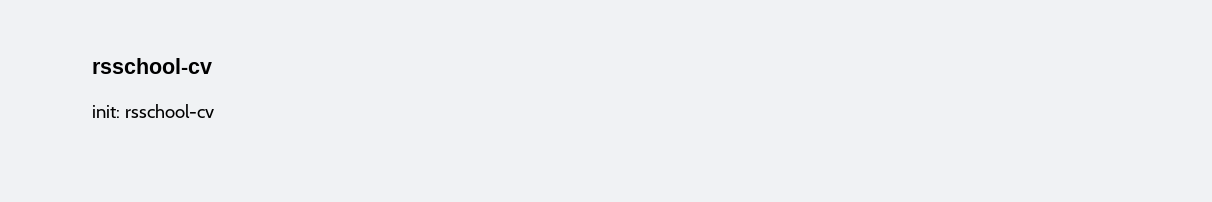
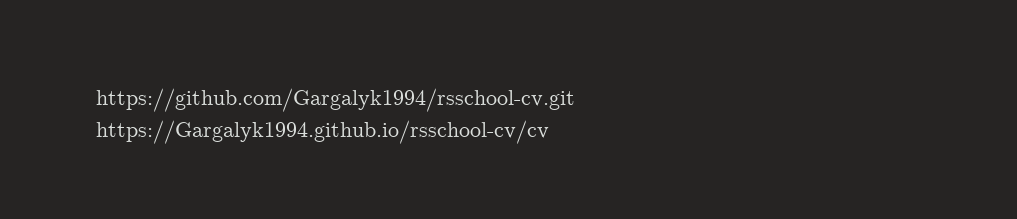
[92,58,212,74] [92,104,214,118] rsschool-cv // init: rsschool-cv -> [96,88,575,112] [96,120,549,144] https://github.com/Gargalyk1994/rsschool-cv.git https://Gargalyk1994.github.io/rsschool-cv/cv

